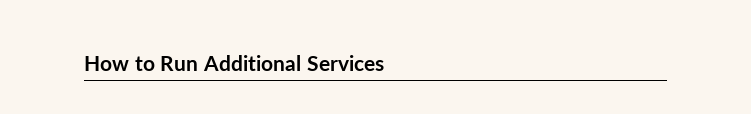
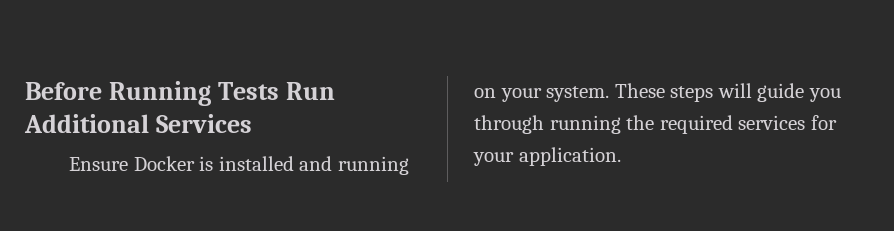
[84,56,155,71] How to -> [25,81,280,106] Before Running Tests
(384, 63) none -> [69,156,409,175] [474,83,841,102] [474,115,837,134] [473,147,621,166] // Ensure Docker is installed and running on your system. These steps will guide you through running the required services for your application.

